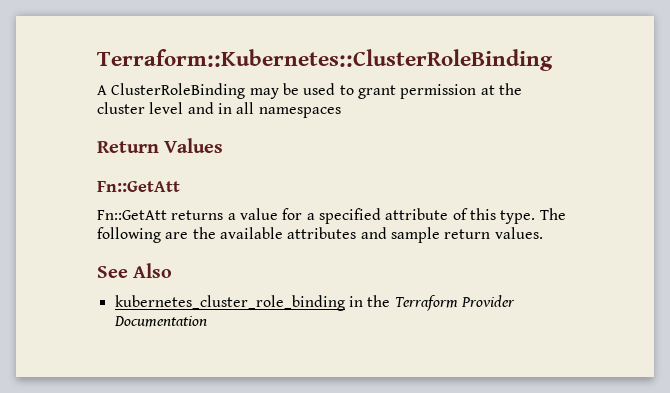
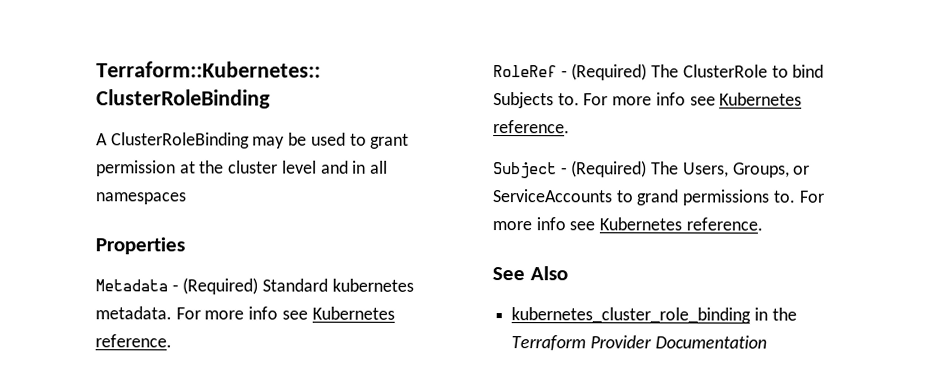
[97,138,224,153] [97,181,180,192] [97,208,566,224] [97,227,543,243] Return Values // Fn::GetAtt // Fn::GetAtt returns a value for a specified attribute of this type. The following are the available attributes and sample return values. -> [95,237,185,255] [95,277,414,295] [95,306,395,320] [95,334,172,348] [493,63,825,81] [493,92,803,109] [493,120,570,134] [493,160,811,179] [492,189,825,206] [492,217,763,231] Properties // Metadata - (Required) Standard kubernetes metadata. For more info see Kubernetes reference. // RoleRef - (Required) The ClusterRole to bind Subjects to. For more info see Kubernetes reference. // Subject - (Required) The Users, Groups, or ServiceAccounts to grand permissions to. For more info see Kubernetes reference.

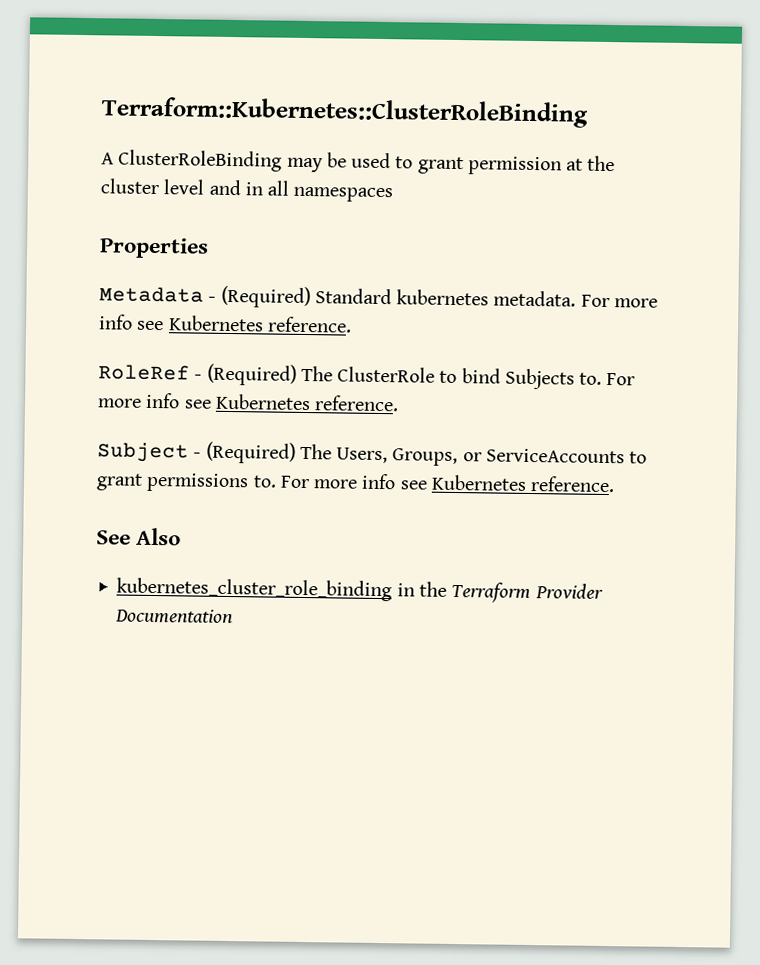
[636,189,680,206] grand -> [96,473,143,491] grant

